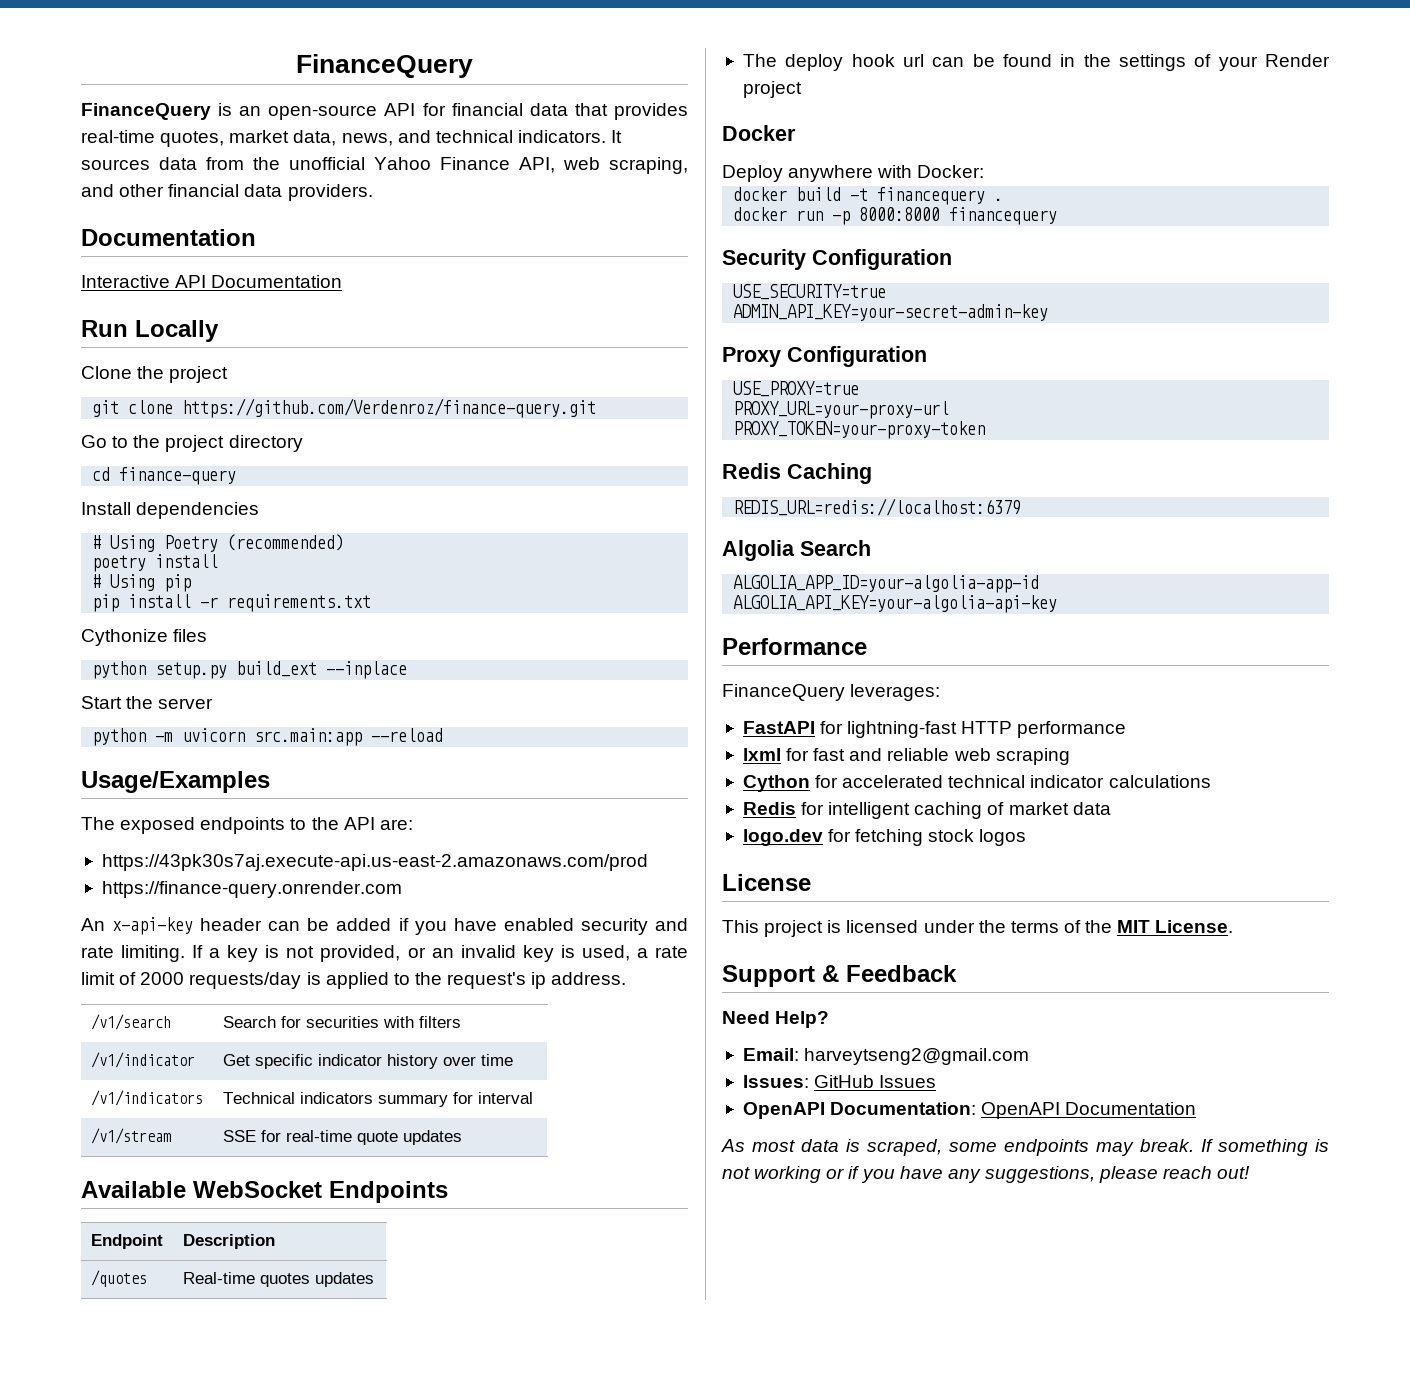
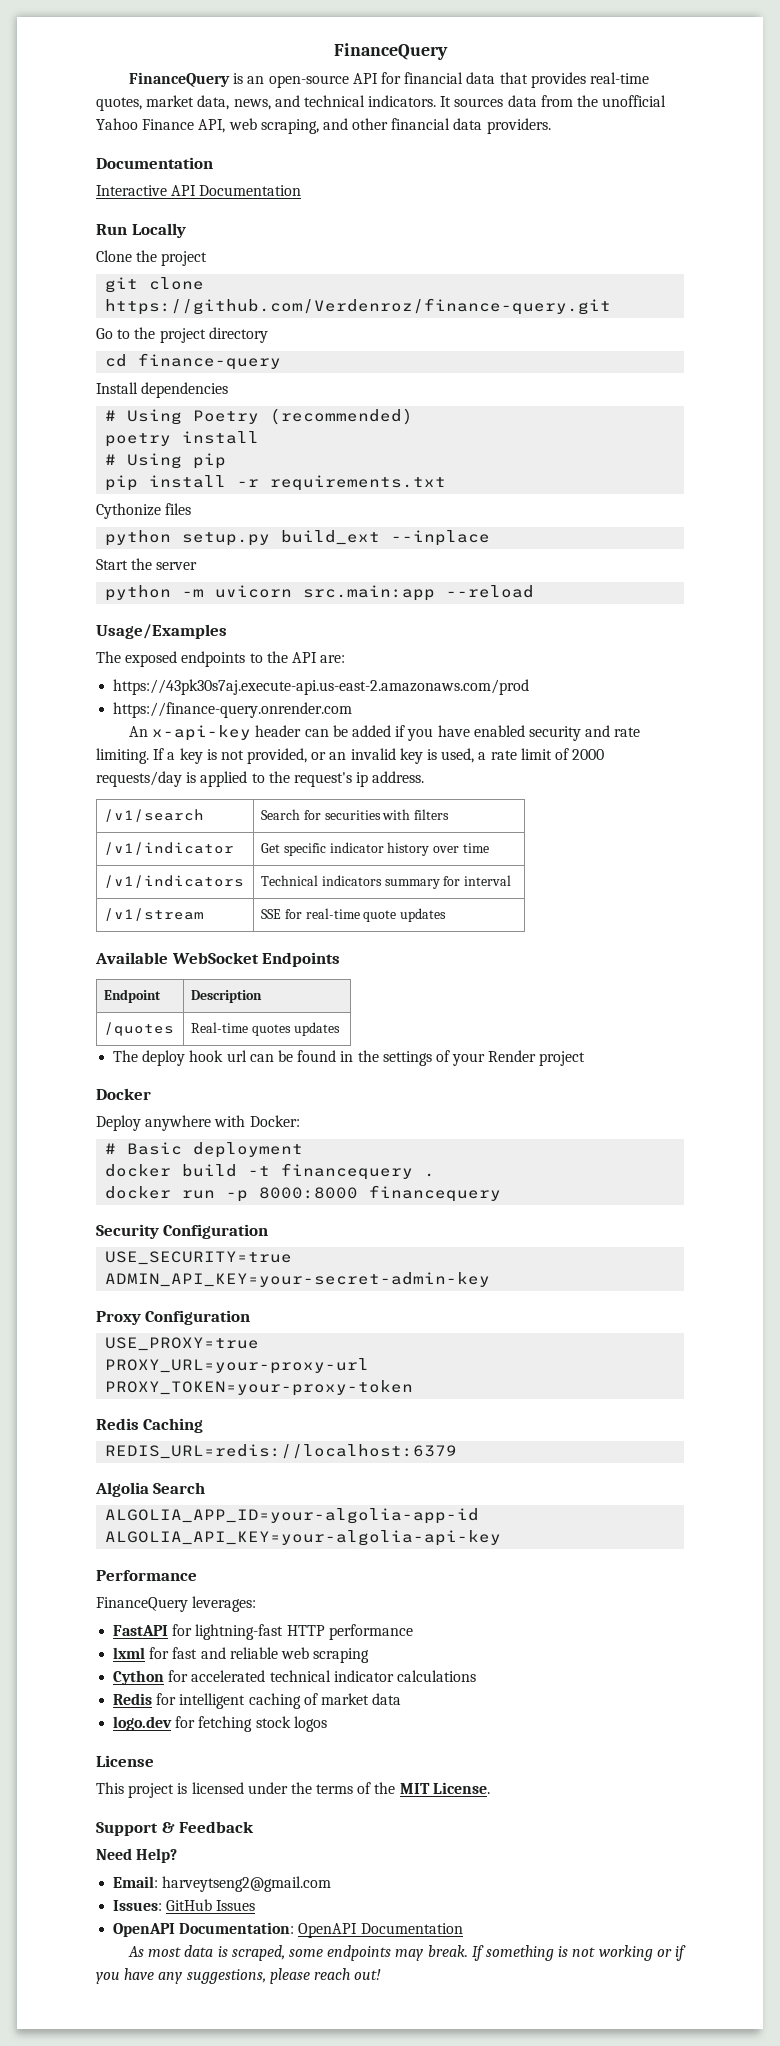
(985, 171) none -> [105,1142,304,1158] // # Basic deployment

